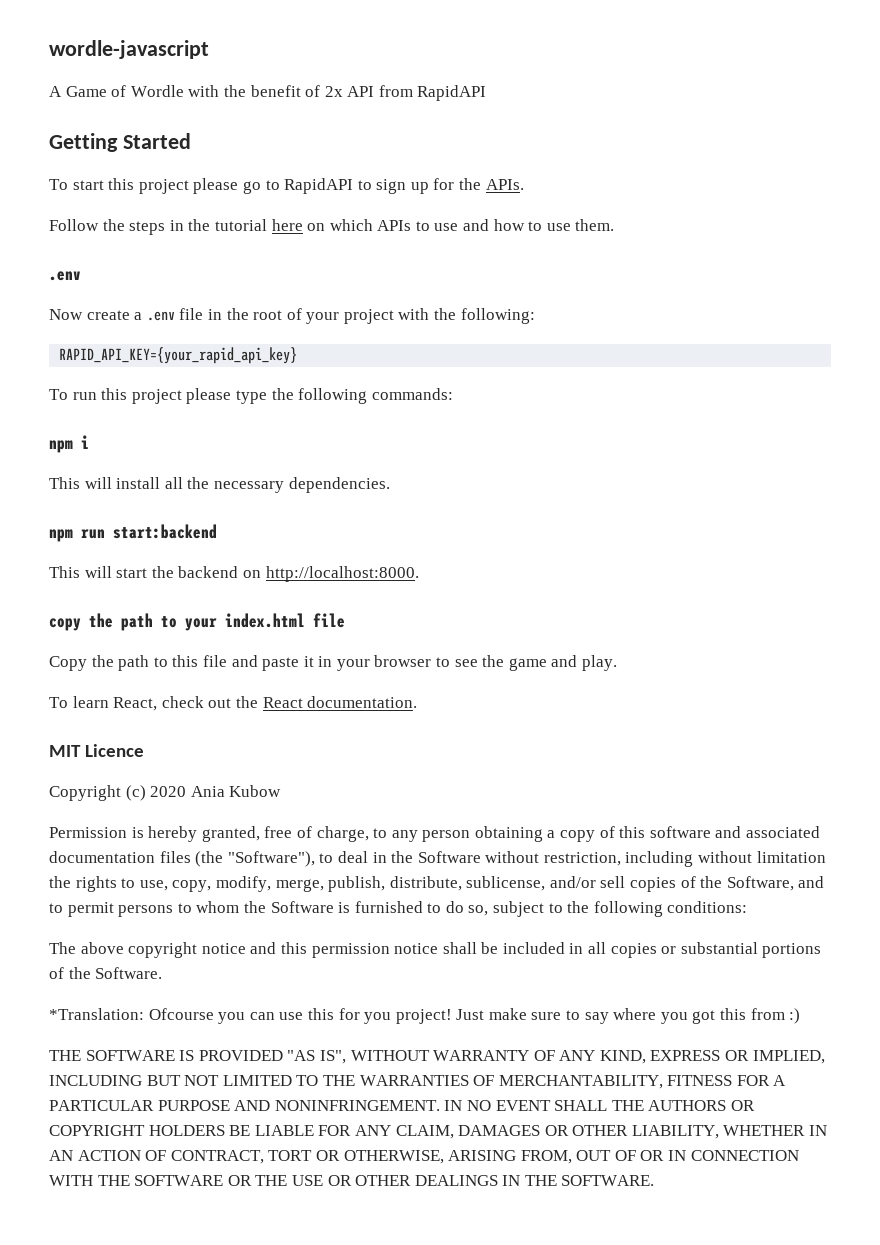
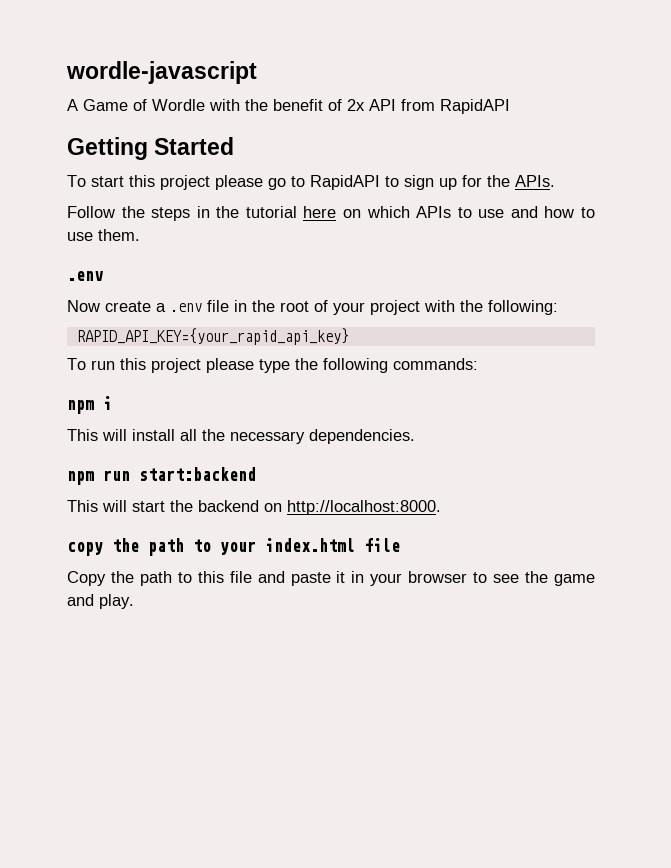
[49,696,418,711] [49,744,144,757] [49,785,282,801] [49,826,821,842] [49,851,826,867] [49,876,825,892] [49,901,748,917] [49,942,822,958] [49,967,163,979] [49,1008,801,1024] [49,1050,825,1064] [49,1075,787,1089] [49,1100,755,1111] [49,1125,828,1139] [49,1150,799,1164] [49,1175,655,1186] // To learn React, check out the React documentation. // MIT Licence // Copyright (c) 2020 Ania Kubow // Permission is hereby granted, free of charge, to any person obtaining a copy of this software and associated documentation files (the "Software"), to deal in the Software without restriction, including without limitation the rights to use, copy, modify, merge, publish, distribute, sublicense, and/or sell copies of the Software, and to permit persons to whom the Software is furnished to do so, subject to the following conditions: // The above copyright notice and this permission notice shall be included in all copies or substantial portions of the Software. // *Translation: Ofcourse you can use this for you project! Just make sure to say where you got this from :) // THE SOFTWARE IS PROVIDED "AS IS", WITHOUT WARRANTY OF ANY KIND, EXPRESS OR IMPLIED, INCLUDING BUT NOT LIMITED TO THE WARRANTIES OF MERCHANTABILITY, FITNESS FOR A PARTICULAR PURPOSE AND NONINFRINGEMENT. IN NO EVENT SHALL THE AUTHORS OR COPYRIGHT HOLDERS BE LIABLE FOR ANY CLAIM, DAMAGES OR OTHER LIABILITY, WHETHER IN AN ACTION OF CONTRACT, TORT OR OTHERWISE, ARISING FROM, OUT OF OR IN CONNECTION WITH THE SOFTWARE OR THE USE OR OTHER DEALINGS IN THE SOFTWARE. -> (134, 601) none

